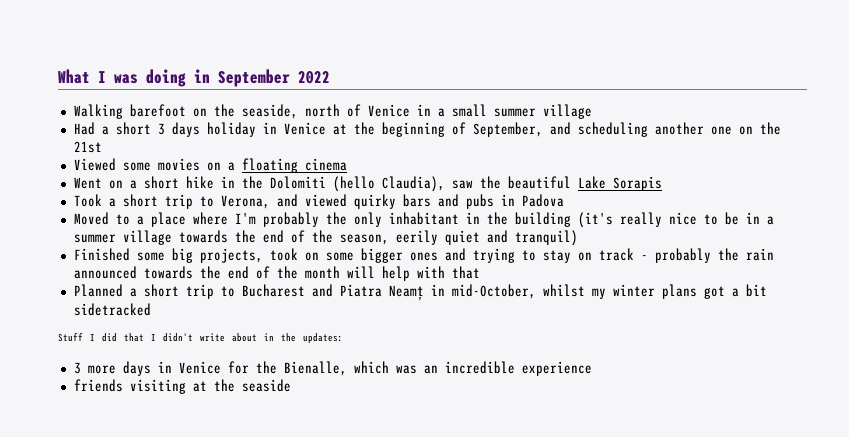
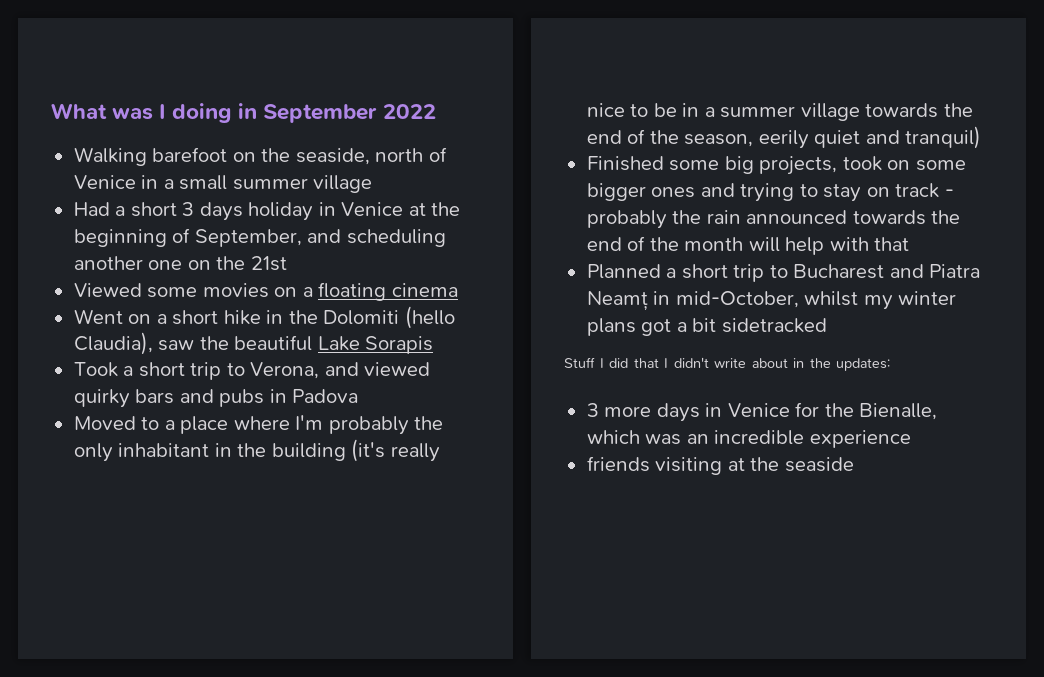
[98,71,138,84] I was -> [112,104,167,120] was I

